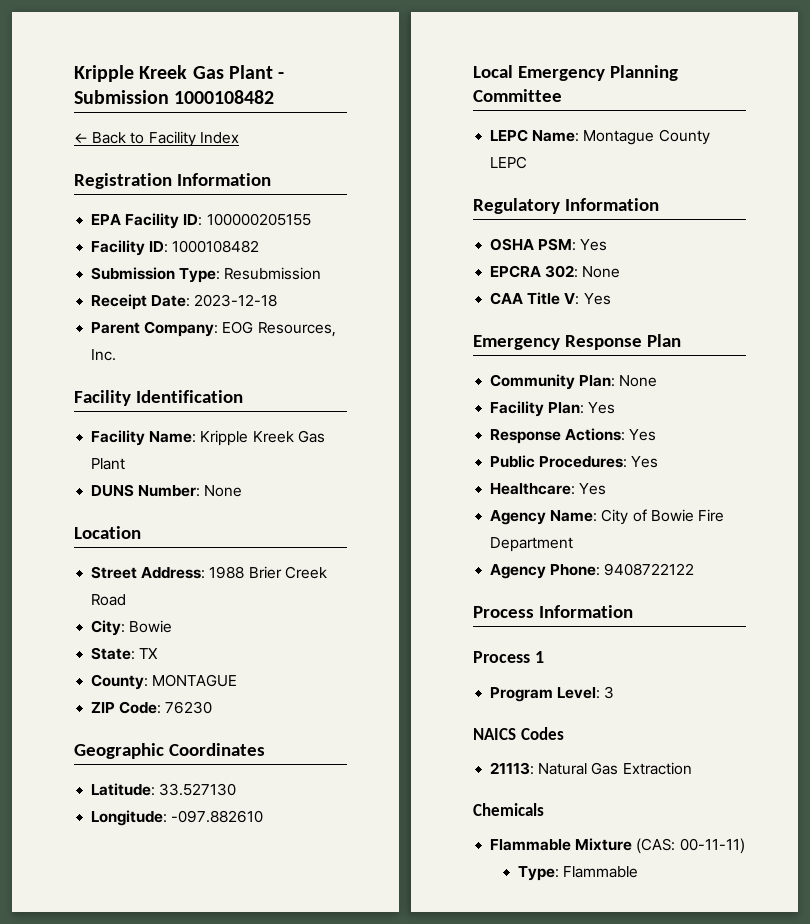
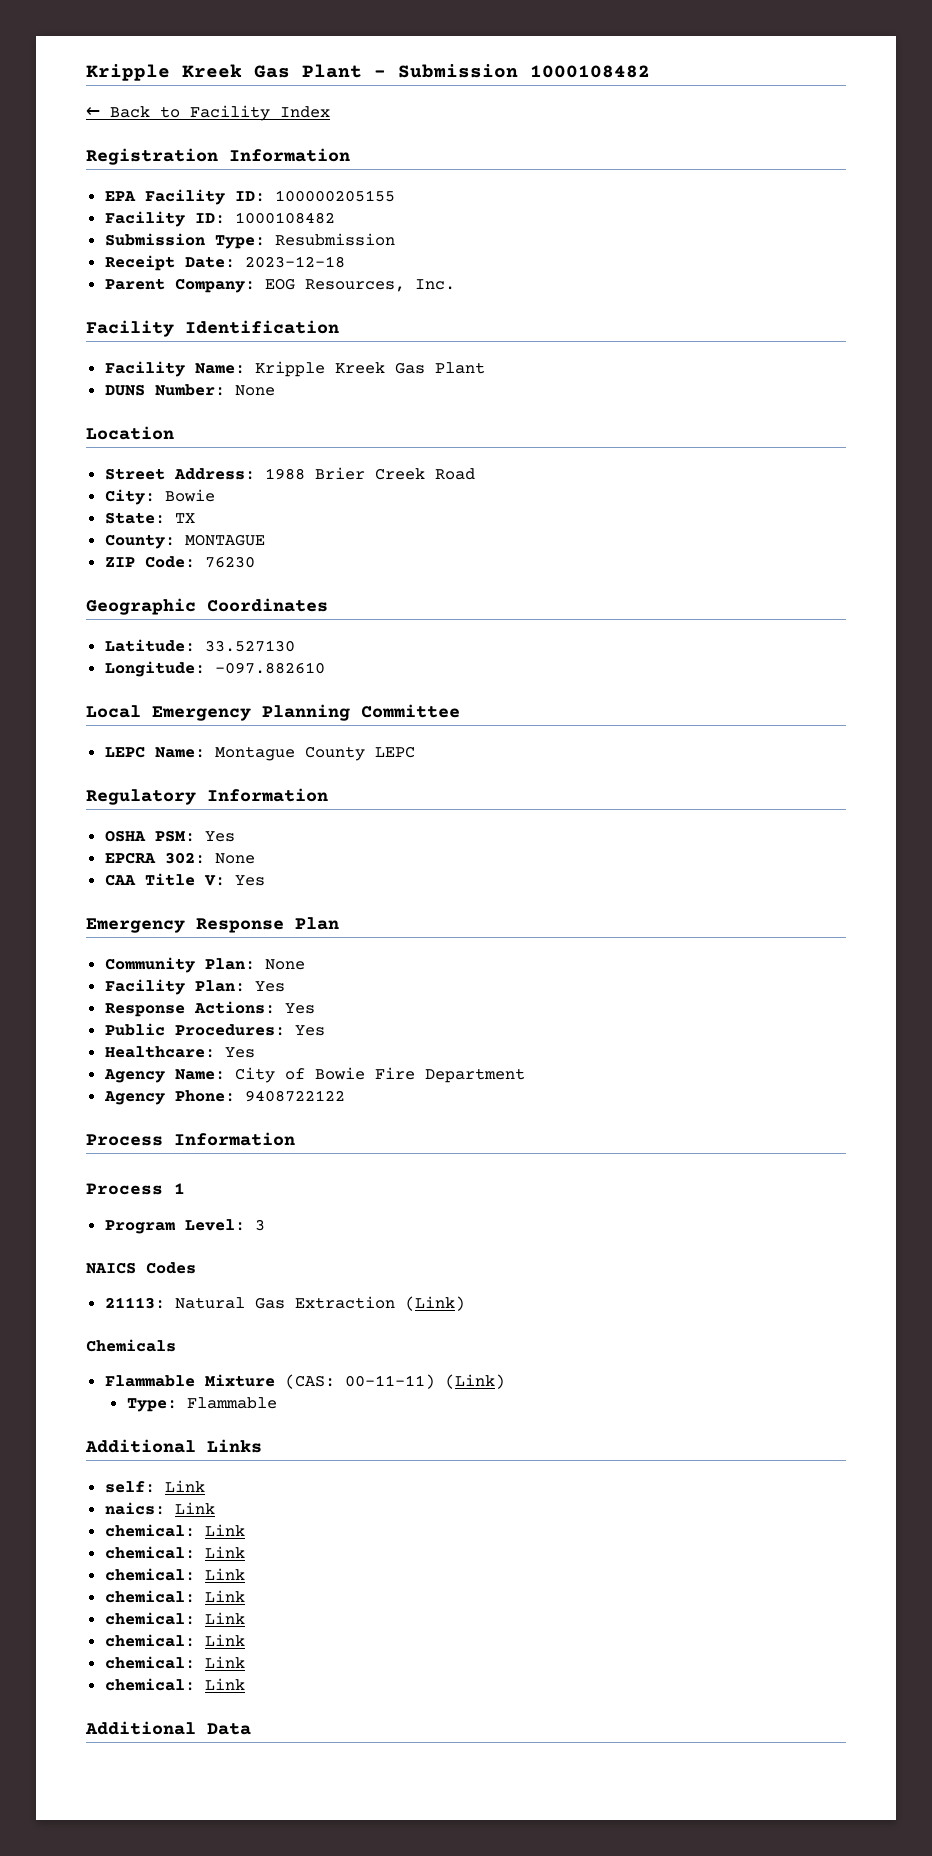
(692, 768) none -> [404,1296,465,1311] (Link)
(745, 846) none -> [444,1374,505,1389] (Link)
(639, 872) none -> [85,1439,262,1453] [104,1480,205,1493] [104,1502,215,1515] [104,1524,245,1537] [104,1546,245,1559] [104,1568,245,1581] [104,1590,245,1603] [104,1612,245,1625] [104,1634,245,1647] [104,1656,245,1669] [104,1678,245,1691] [85,1721,251,1735] // Additional Links // self: Link // naics: Link // chemical: Link // chemical: Link // chemical: Link // chemical: Link // chemical: Link // chemical: Link // chemical: Link // chemical: Link // Additional Data

